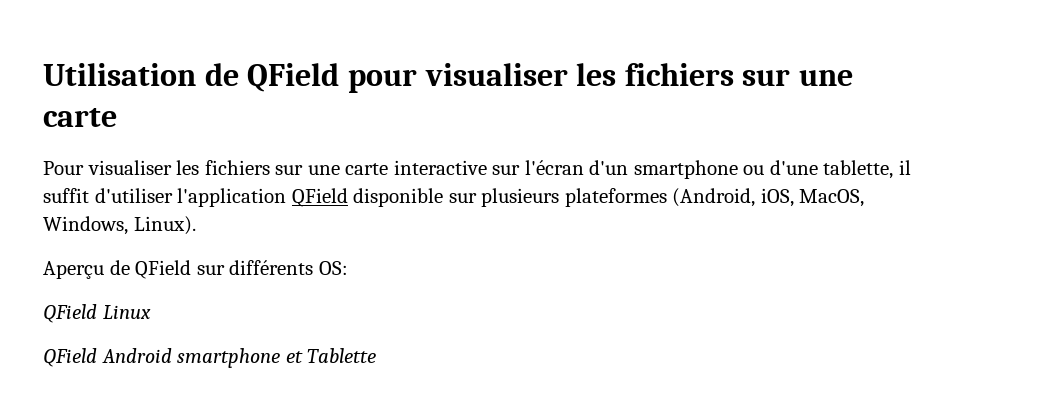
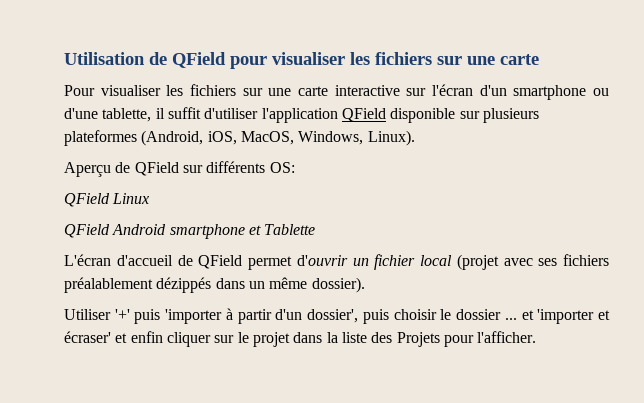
(377, 355) none -> [64,254,609,270] [64,277,365,293] [64,308,611,324] [64,331,537,347] // L'écran d'accueil de QField permet d'ouvrir un fichier local (projet avec ses fichiers préalablement dézippés dans un même dossier). // Utiliser '+' puis 'importer à partir d'un dossier', puis choisir le dossier ... et 'importer et écraser' et enfin cliquer sur le projet dans la liste des Projets pour l'afficher.

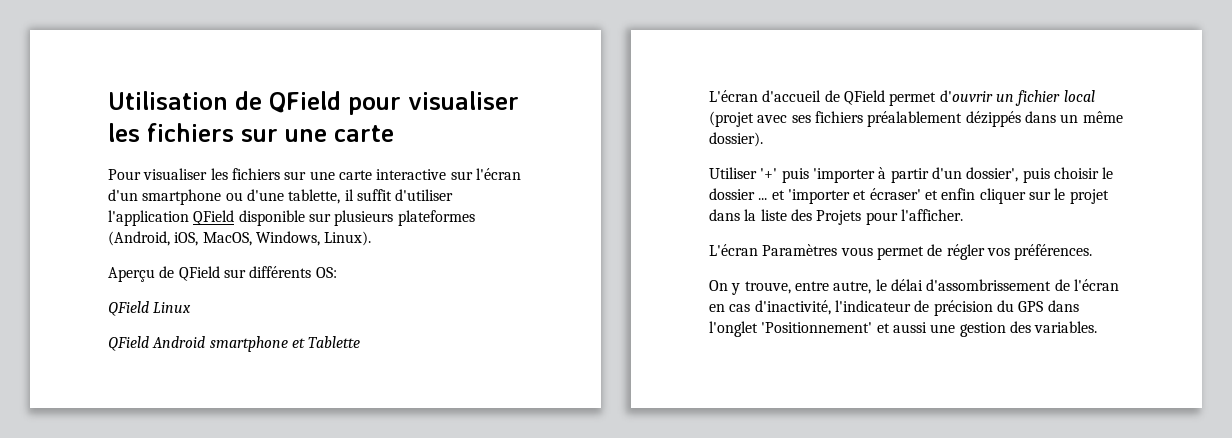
(537, 337) none -> [709,244,1093,260] [709,279,1119,295] [709,300,1079,316] [709,321,1098,337] // L'écran Paramètres vous permet de régler vos préférences. // On y trouve, entre autre, le délai d'assombrissement de l'écran en cas d'inactivité, l'indicateur de précision du GPS dans l'onglet 'Positionnement' et aussi une gestion des variables.

